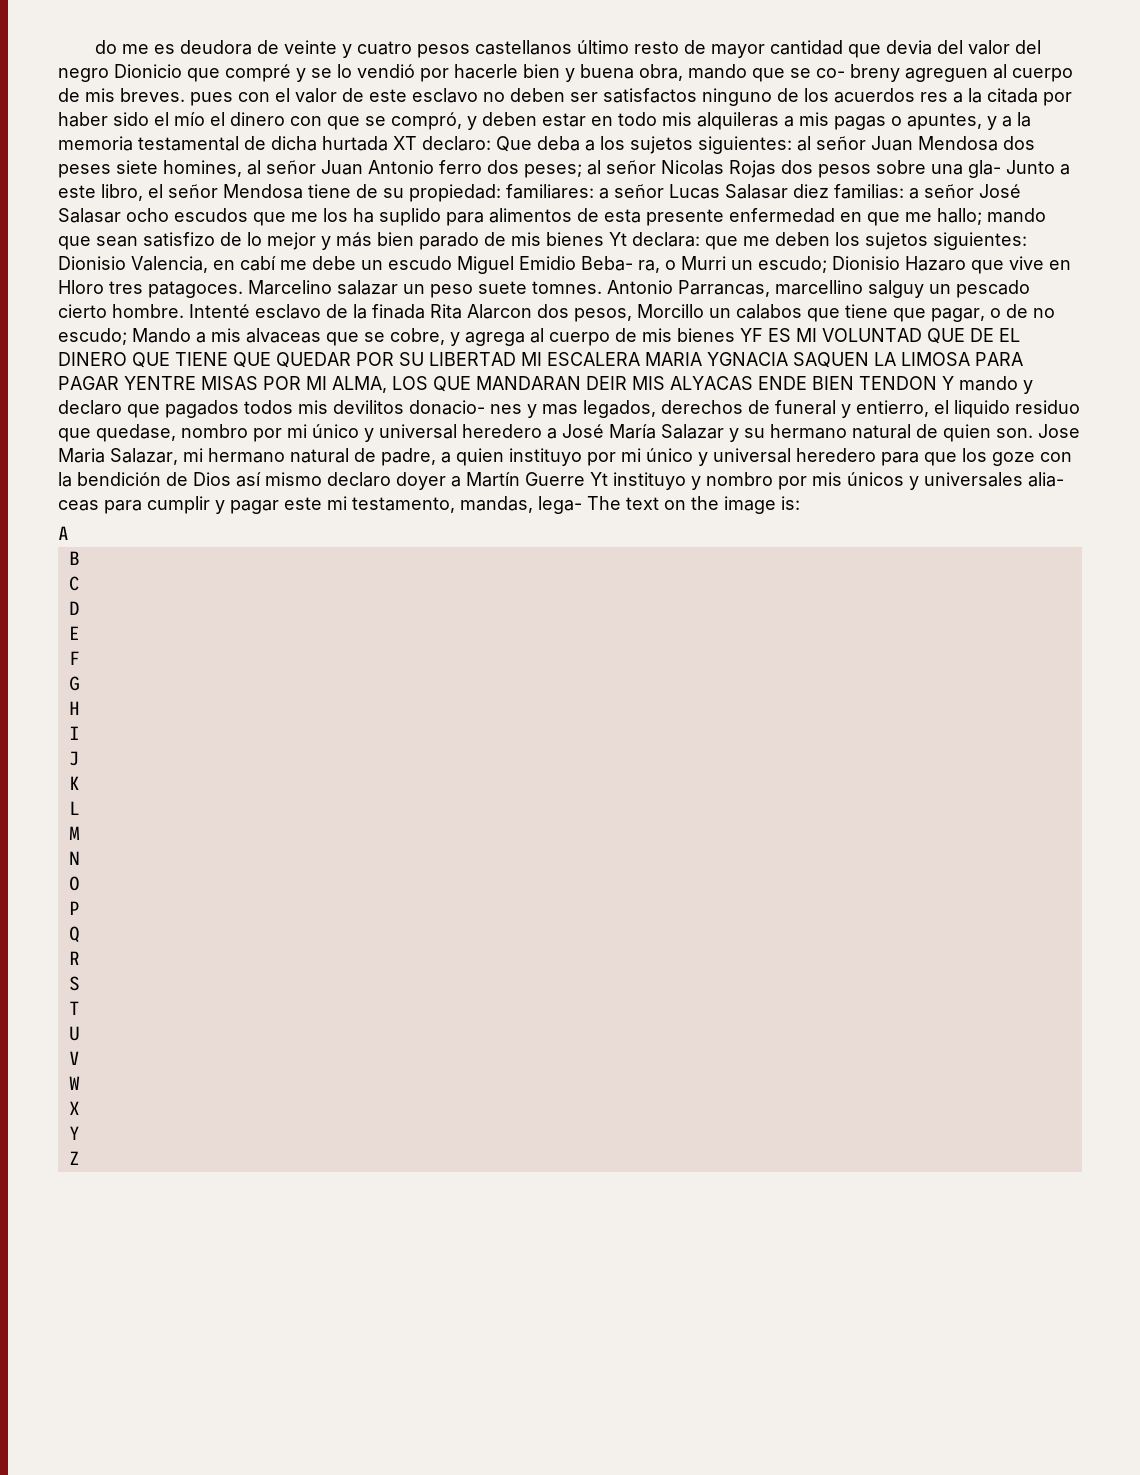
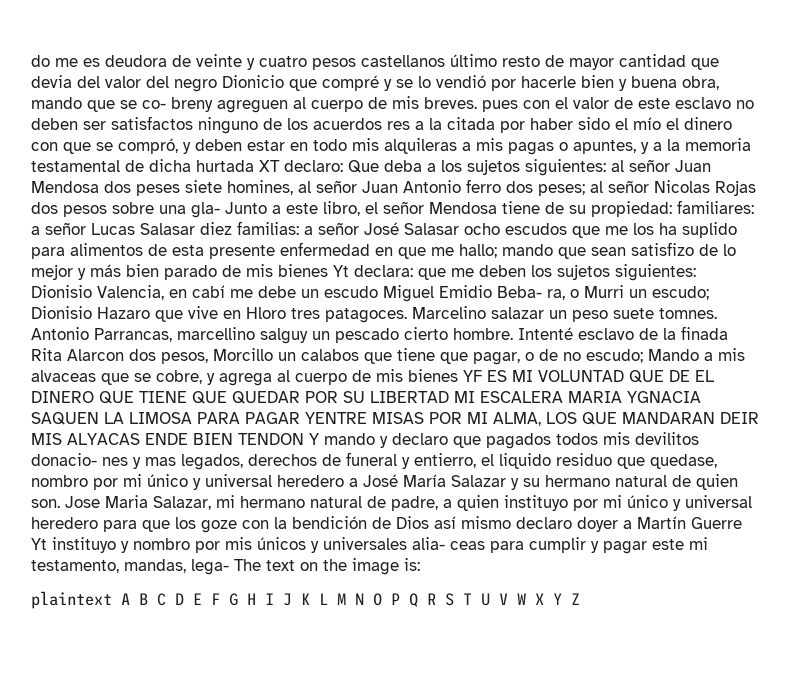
(800, 503) none -> [31,591,112,609] plaintext
(69, 533) // -> (130, 599) none
(80, 558) // -> (148, 599) none
(80, 583) // -> (166, 599) none
(80, 608) // -> (184, 599) none
(80, 633) // -> (202, 599) none
(80, 658) // -> (220, 599) none
(80, 683) // -> (238, 599) none
(80, 708) // -> (256, 599) none
(80, 733) // -> (274, 599) none
(80, 758) // -> (292, 599) none
(80, 783) // -> (310, 599) none
(80, 808) // -> (328, 599) none
(80, 833) // -> (346, 599) none
(80, 858) // -> (364, 599) none
(80, 883) // -> (382, 599) none
(80, 908) // -> (400, 599) none
(80, 934) // -> (418, 600) none
(80, 958) // -> (436, 599) none
(80, 983) // -> (454, 599) none
(80, 1008) // -> (472, 599) none
(80, 1033) // -> (490, 599) none
(80, 1058) // -> (508, 599) none
(80, 1083) // -> (526, 599) none
[68,1126,80,1140] // Y // -> [553,593,562,605] Y

